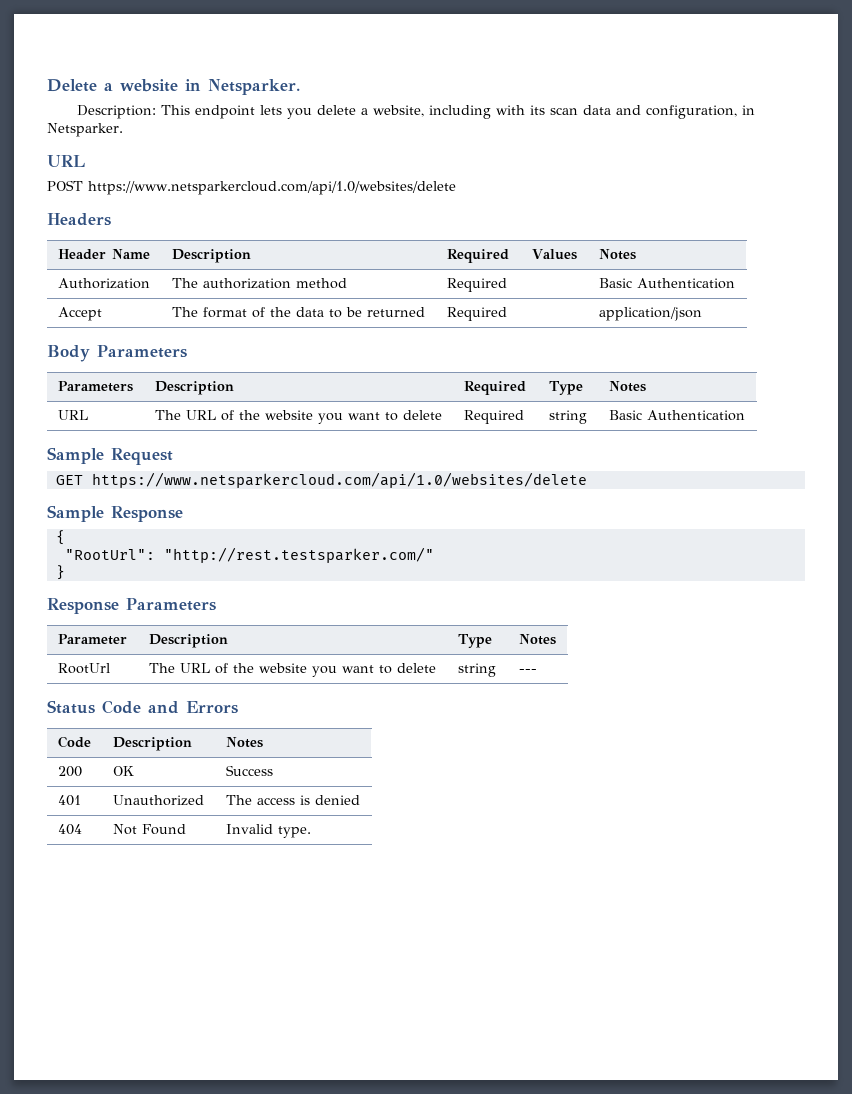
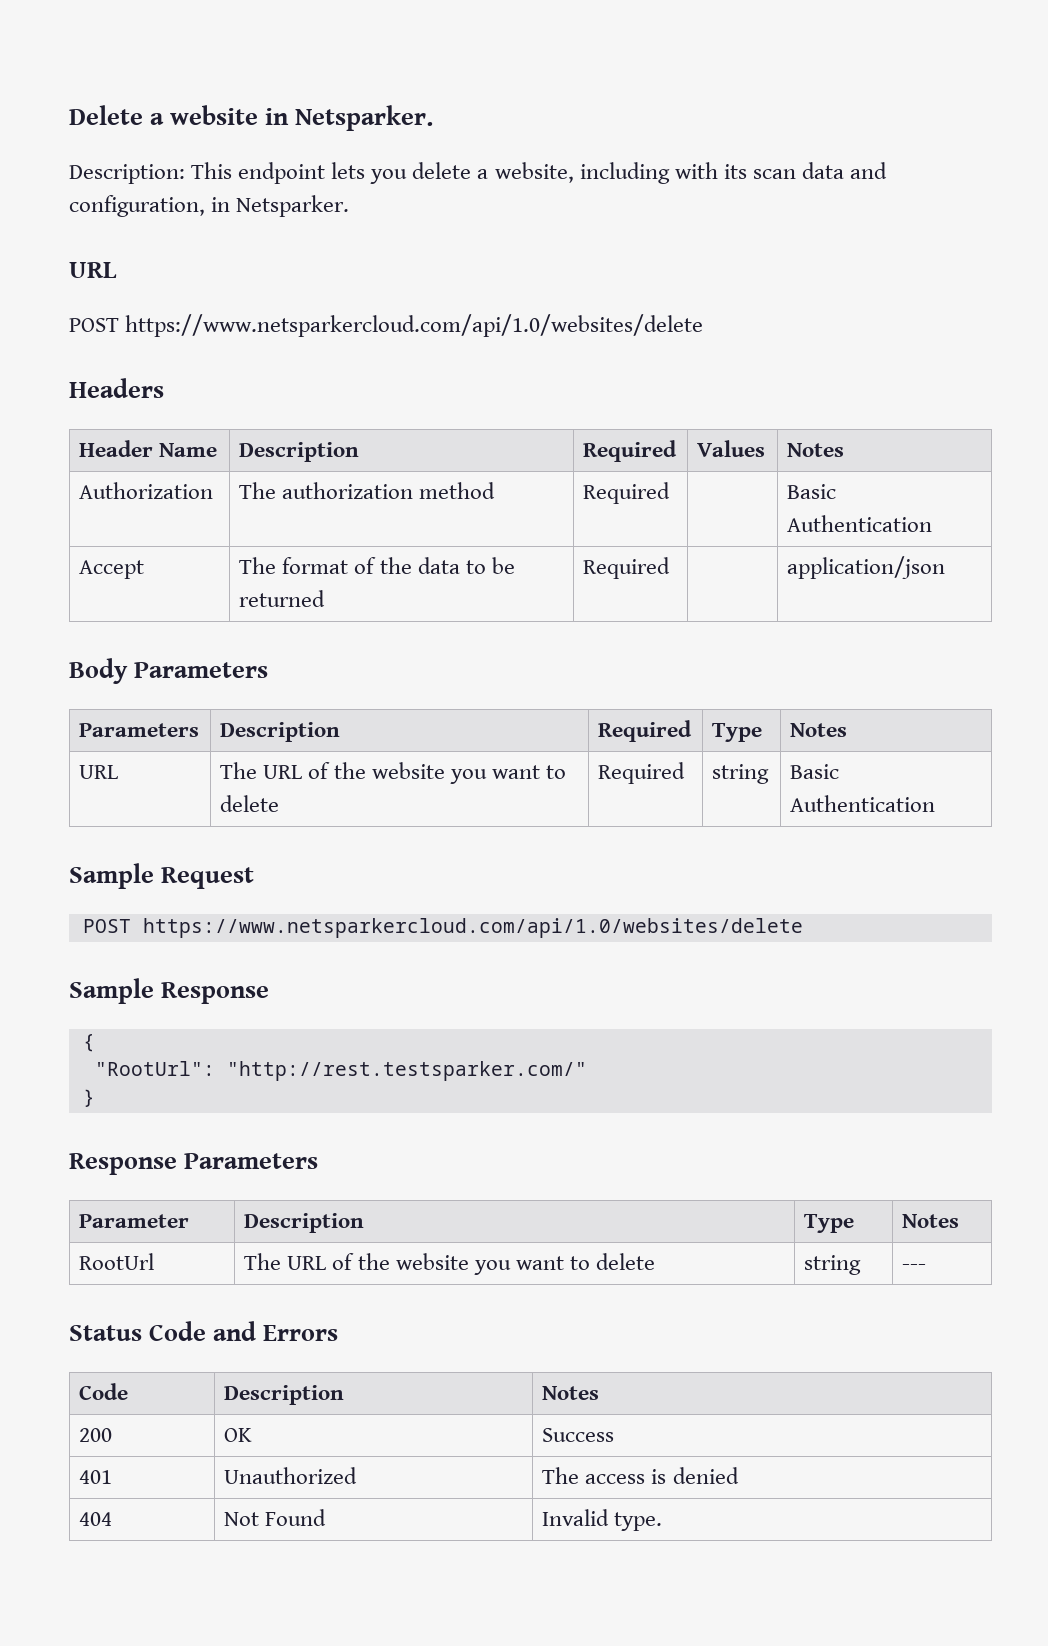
[55,475,83,485] GET -> [82,919,131,933] POST

